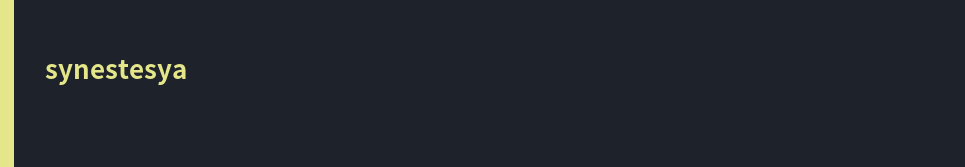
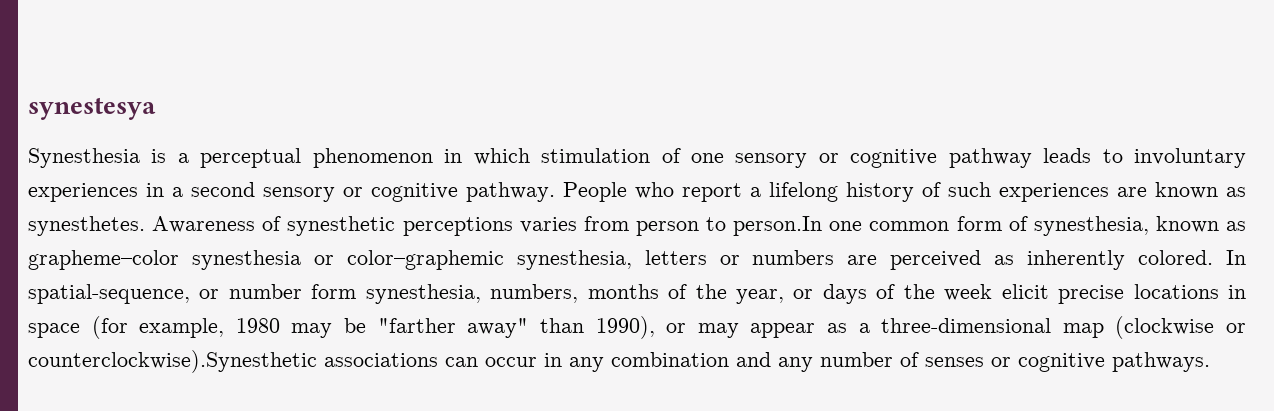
(187, 72) none -> [28,148,1246,168] [28,182,1246,202] [28,216,1246,236] [28,250,1246,270] [28,284,1246,304] [28,316,1246,339] [28,350,1210,373] // Synesthesia is a perceptual phenomenon in which stimulation of one sensory or cognitive pathway leads to involuntary experiences in a second sensory or cognitive pathway. People who report a lifelong history of such experiences are known as synesthetes. Awareness of synesthetic perceptions varies from person to person.In one common form of synesthesia, known as grapheme–color synesthesia or color–graphemic synesthesia, letters or numbers are perceived as inherently colored. In spatial-sequence, or number form synesthesia, numbers, months of the year, or days of the week elicit precise locations in space (for example, 1980 may be "farther away" than 1990), or may appear as a three-dimensional map (clockwise or counterclockwise).Synesthetic associations can occur in any combination and any number of senses or cognitive pathways.

